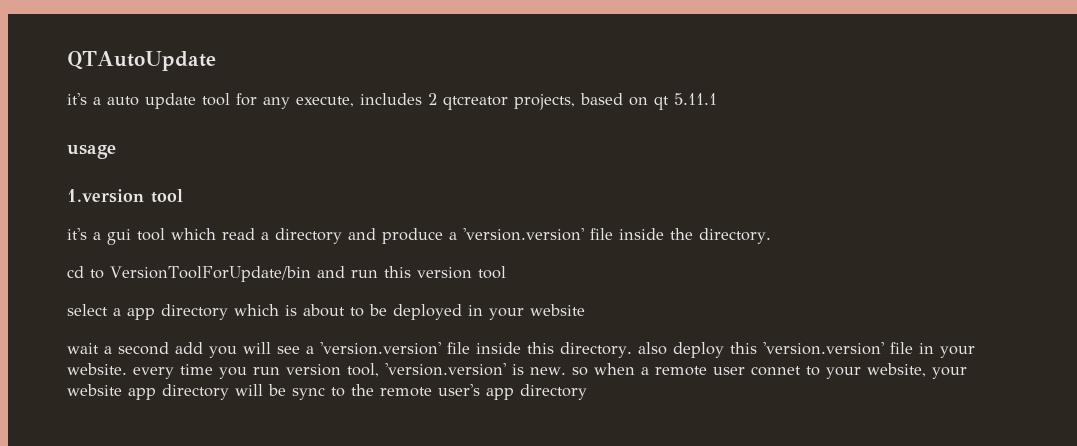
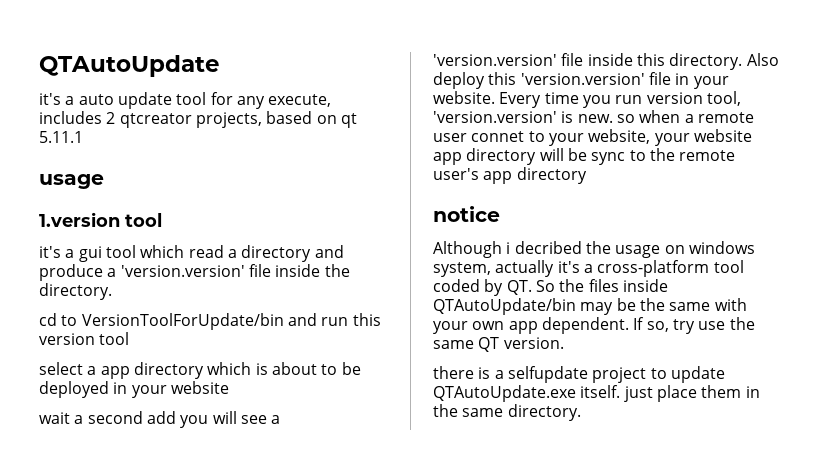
[637,342,667,355] also -> [746,53,779,66] Also
[133,367,174,379] every -> [499,92,542,108] Every
(587, 392) none -> [433,206,500,222] [433,241,755,258] [433,260,744,277] [433,279,668,296] [433,298,747,315] [433,317,755,334] [433,337,564,352] [433,366,725,383] [433,385,760,402] [433,404,581,421] // notice // Although i decribed the usage on windows system, actually it's a cross-platform tool coded by QT. So the files inside QTAutoUpdate/bin may be the same with your own app dependent. If so, try use the same QT version. // there is a selfupdate project to update QTAutoUpdate.exe itself. just place them in the same directory.

